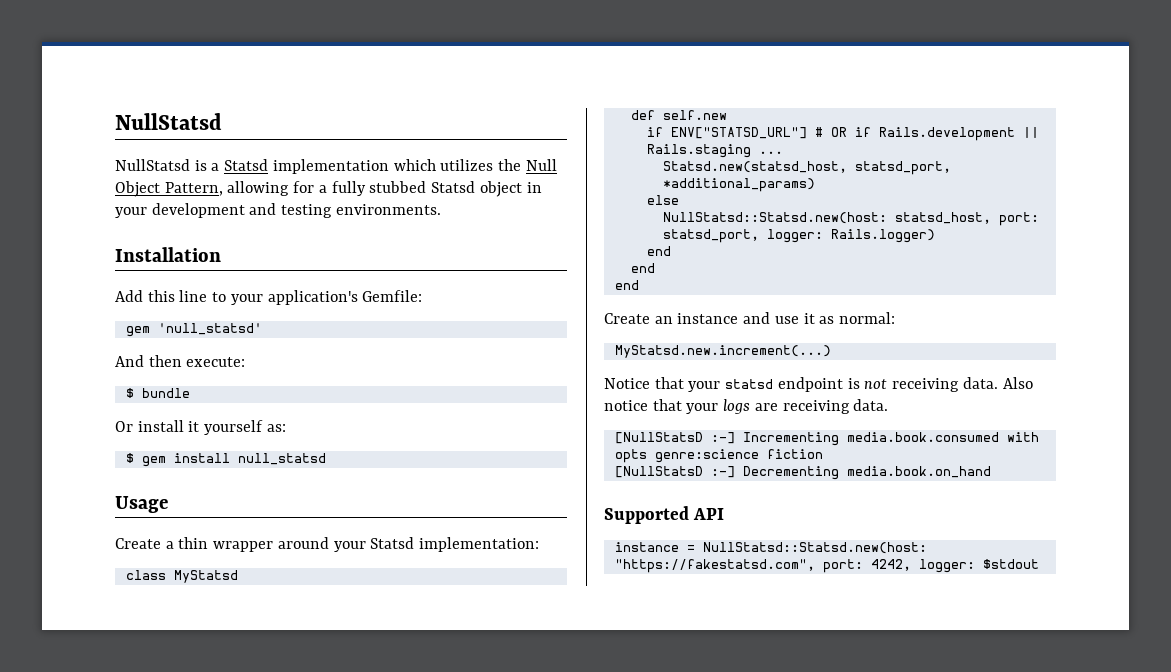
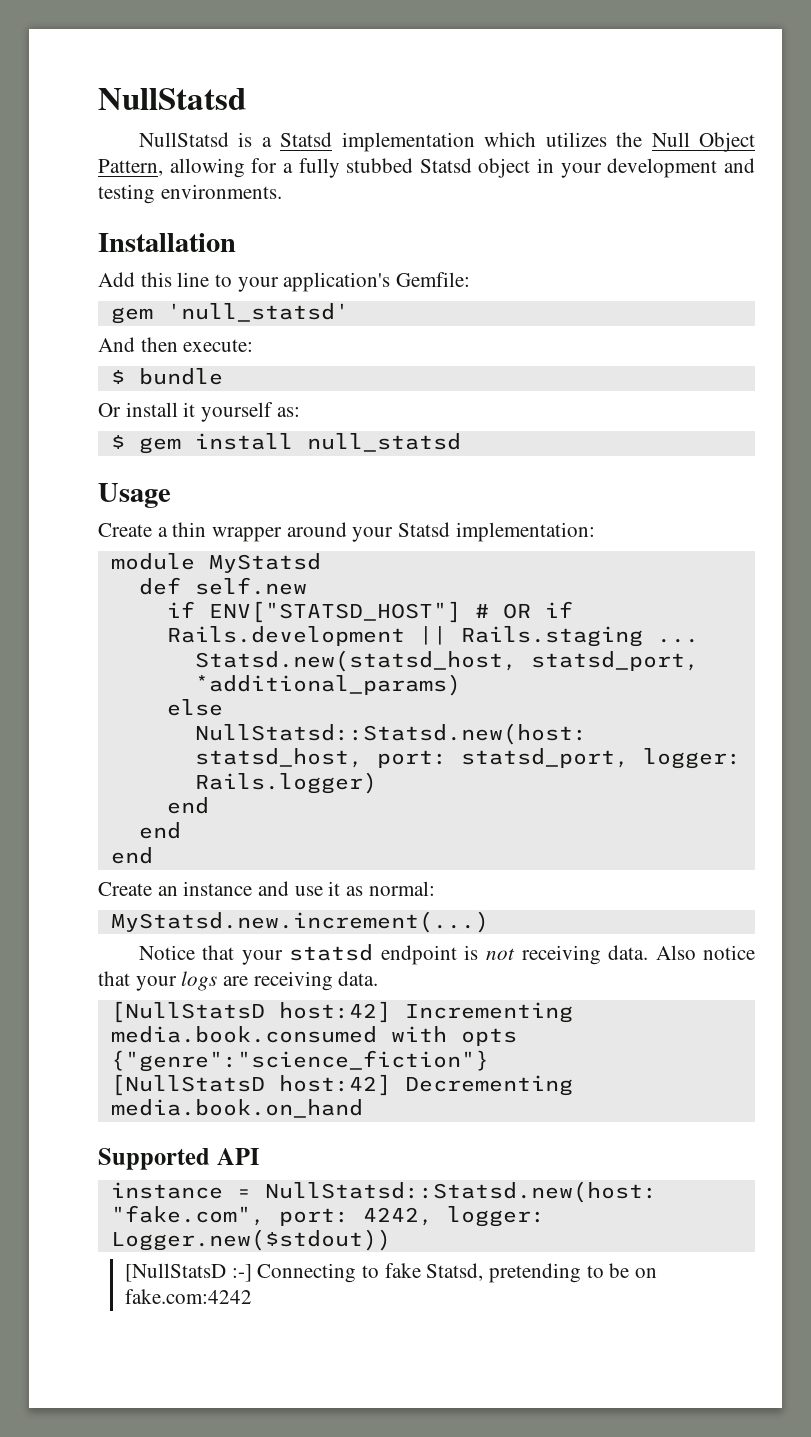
[125,570,166,580] class -> [110,553,195,570] module
[670,127,807,139] ENV["STATSD_URL"] -> [208,601,461,623] ENV["STATSD_HOST"]
[710,432,735,444] :-] -> [278,1001,391,1023] host:42]
[654,449,823,463] [614,466,735,478] genre:science fiction // [NullStatsD :-] -> [110,1050,489,1072] [110,1074,391,1096] {"genre":"science_fiction"} // [NullStatsD host:42]
[614,559,815,573] "https://fakestatsd.com", -> [110,1205,265,1226] "fake.com",
[982,559,1039,569] $stdout -> [110,1229,391,1251] [124,1263,657,1283] [124,1289,252,1304] Logger.new($stdout)) // [NullStatsD :-] Connecting to fake Statsd, pretending to be on fake.com:4242

